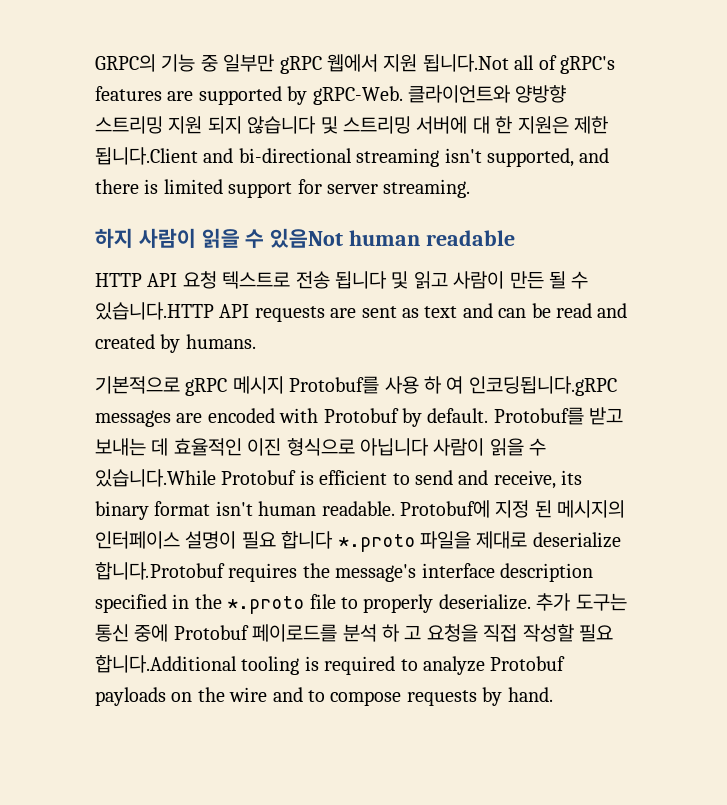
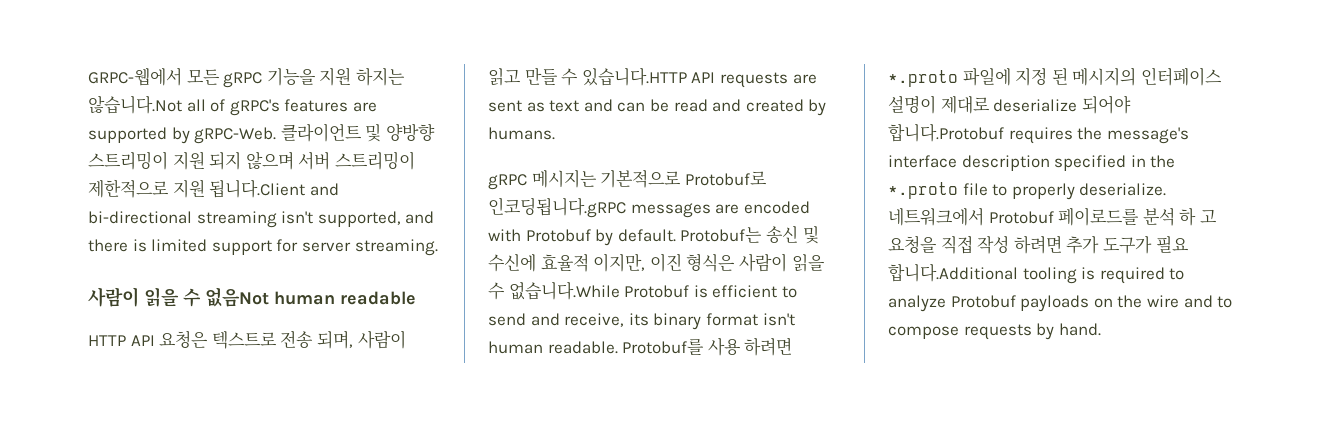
[95,54,509,74] GRPC의 기능 중 일부만 gRPC 웹에서 지원 됩니다.Not -> [88,67,405,88] [88,95,182,114] GRPC-웹에서 모든 gRPC 기능을 지원 하지는 않습니다.Not
[408,85,567,103] [95,116,608,134] 클라이언트와 양방향 스트리밍 지원 되지 않습니다 및 스트리밍 서버에 대 한 지원은 제한 -> [280,123,435,142] [88,151,415,170] [88,179,205,198] 클라이언트 및 양방향 스트리밍이 지원 되지 않으며 서버 스트리밍이 제한적으로 지원
[95,228,344,248] 하지 사람이 읽을 수 있음Not -> [88,287,269,307] 사람이 읽을 수 없음Not
[182,271,217,289] 요청 -> [159,330,209,348] 요청은
[335,271,566,289] 됩니다 및 읽고 사람이 만든 될 -> [316,330,406,349] [488,67,558,86] 되며, 사람이 읽고 만들
[95,376,464,396] 기본적으로 gRPC 메시지 Protobuf를 사용 하 여 -> [488,170,767,190] gRPC 메시지는 기본적으로 Protobuf로
[493,407,624,425] [95,438,547,456] [95,469,216,487] Protobuf를 받고 보내는 데 효율적인 이진 형식으로 아닙니다 사람이 읽을 수 있습니다.While -> [680,226,819,244] [488,253,825,272] [488,282,620,300] Protobuf는 송신 및 수신에 효율적 이지만, 이진 형식은 사람이 읽을 수 없습니다.While
[400,500,490,518] Protobuf에 -> [622,337,793,356] [888,68,1011,87] Protobuf를 사용 하려면 *.proto 파일에
[241,531,471,552] 필요 합니다 *.proto 파일을 -> (936, 104) none
(621, 540) none -> [1081,95,1131,114] 되어야
[536,593,627,611] [95,624,169,642] 추가 도구는 통신 중에 -> [888,207,984,226] 네트워크에서
[522,624,574,642] 작성할 -> [977,235,1152,254] 작성 하려면 추가 도구가

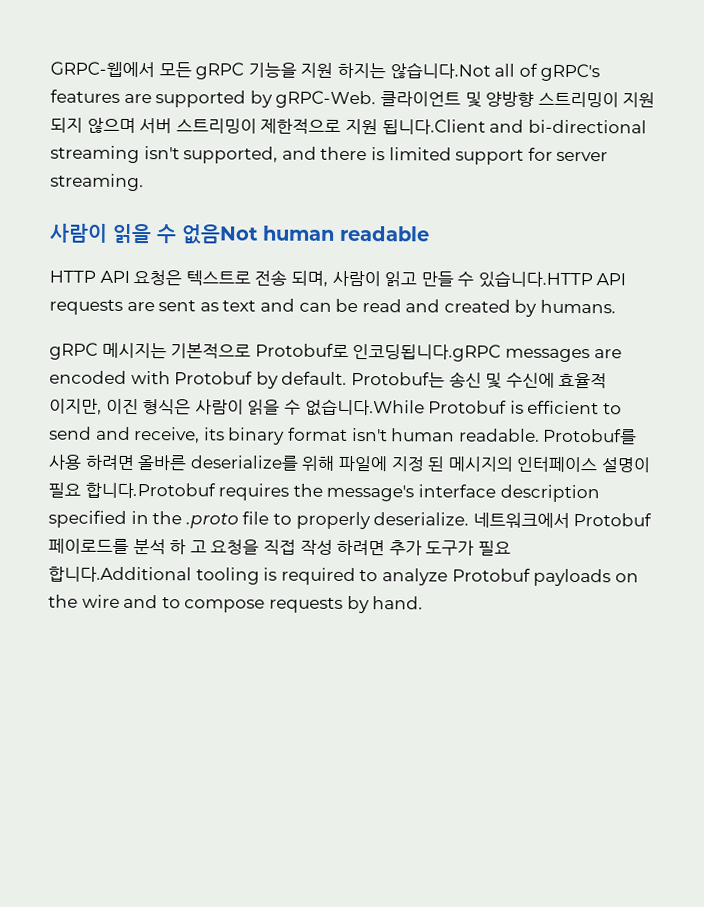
[888,70,958,87] *.proto -> [137,455,335,471] 올바른 deserialize를 위해
[940,95,1131,114] 제대로 deserialize 되어야 -> [48,482,81,498] 필요
[888,182,958,199] *.proto -> [185,513,239,529] .proto

